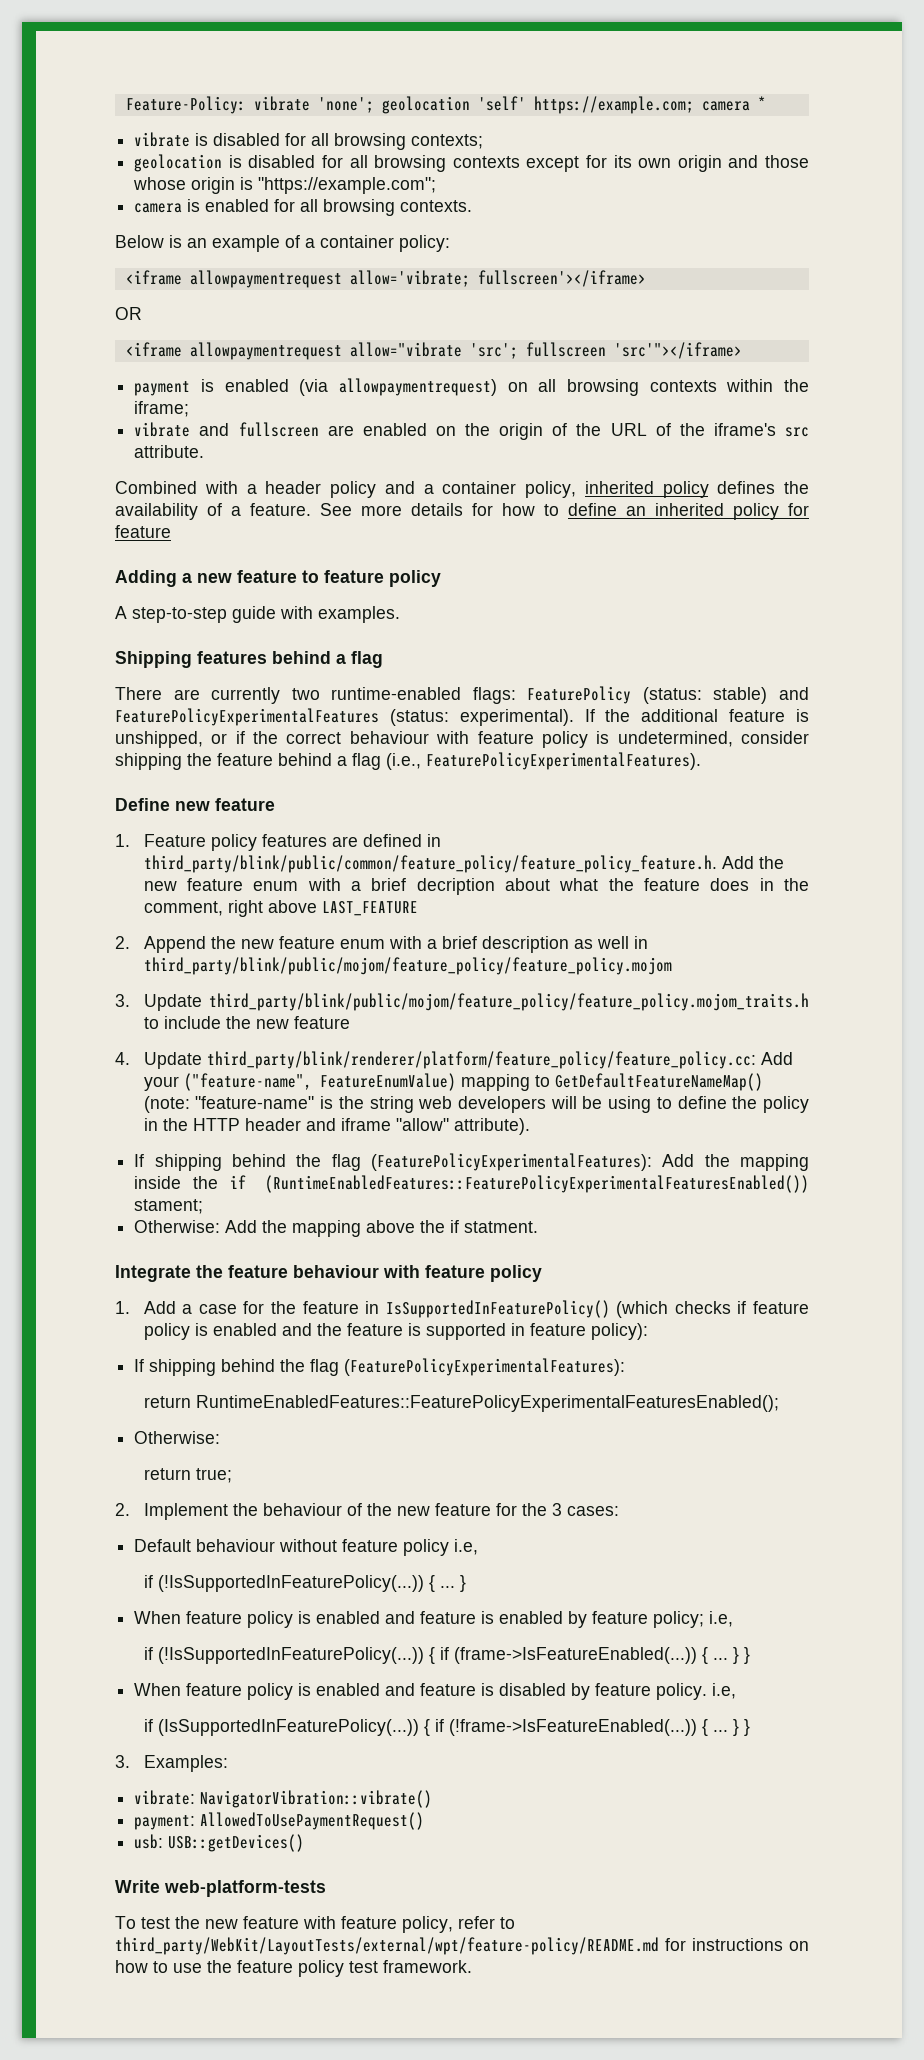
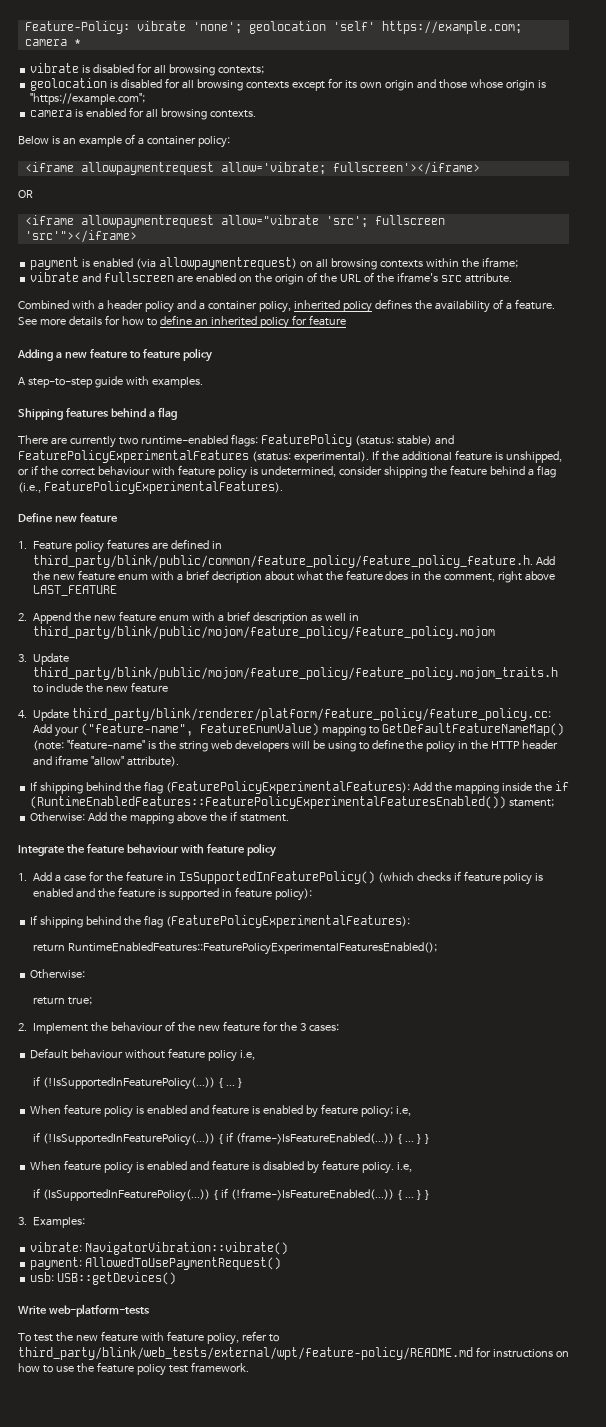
[115,1937,659,1955] third_party/WebKit/LayoutTests/external/wpt/feature-policy/README.md -> [18,1347,473,1360] third_party/blink/web_tests/external/wpt/feature-policy/README.md

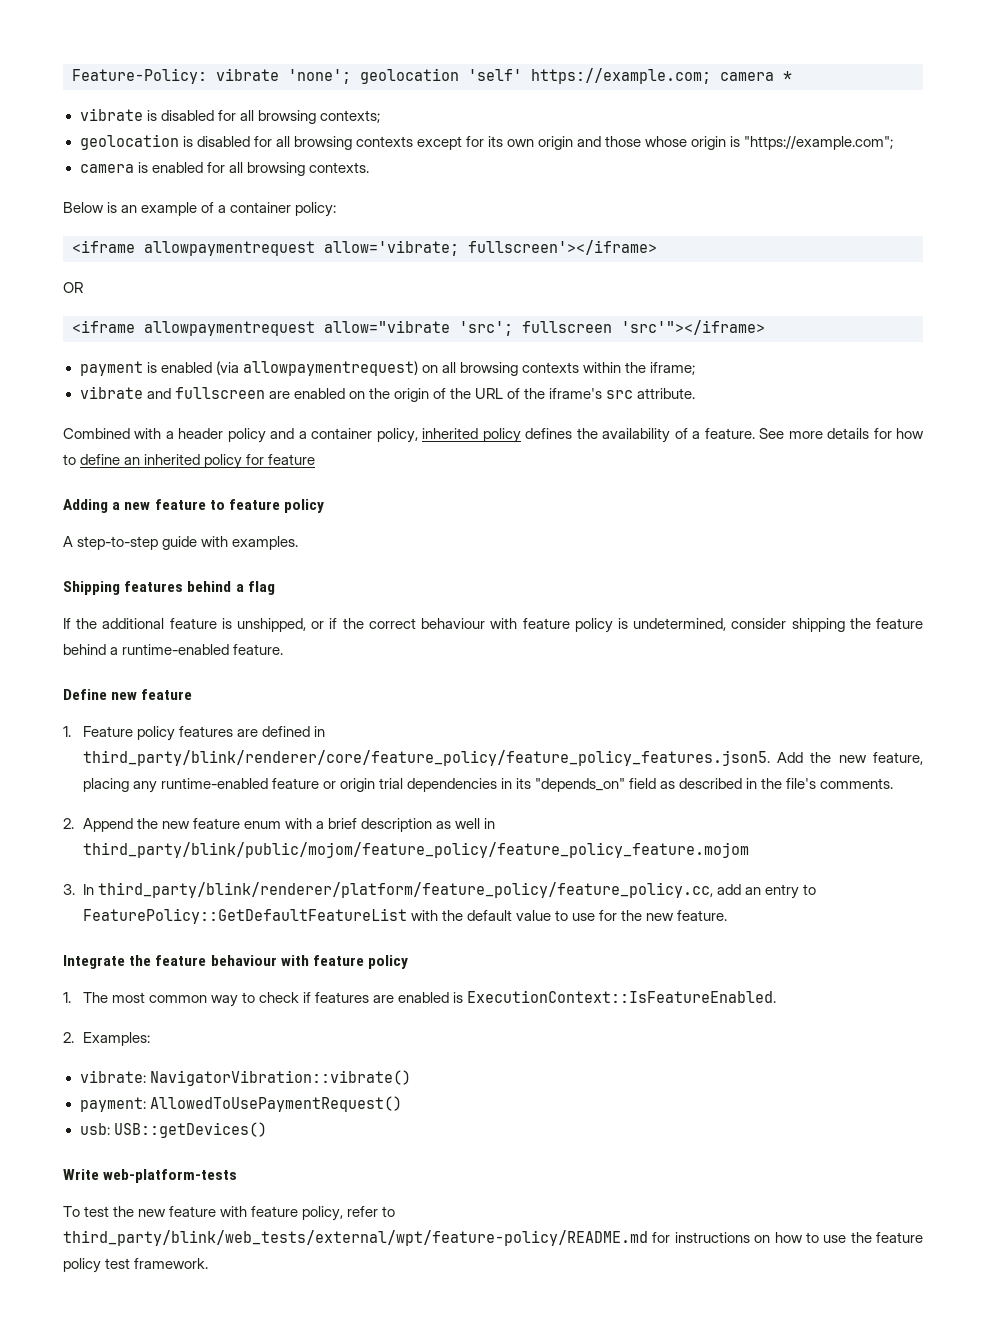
[18,434,454,448] [18,450,369,463] There are currently two runtime-enabled flags: FeaturePolicy (status: stable) and FeaturePolicyExperimentalFeatures (status: experimental). -> (275, 588) none
[536,465,556,478] [18,481,283,494] flag (i.e., FeaturePolicyExperimentalFeatures). -> [122,644,284,655] runtime-enabled feature.
[32,555,533,568] third_party/blink/public/common/feature_policy/feature_policy_feature.h. -> [82,750,770,766] third_party/blink/renderer/core/feature_policy/feature_policy_features.json5.
[77,570,556,583] [32,585,117,596] feature enum with a brief decription about what the feature does in the comment, right above LAST_FEATURE -> [872,752,923,765] [82,778,894,793] feature, placing any runtime-enabled feature or origin trial dependencies in its "depends_on" field as described in the file's comments.
[32,626,495,639] [18,653,69,665] [32,667,558,680] [32,682,168,693] [18,708,551,721] [32,723,564,737] [32,739,559,753] [32,755,179,767] [30,781,569,794] [30,796,555,809] [30,811,289,824] third_party/blink/public/mojom/feature_policy/feature_policy.mojom // 3. Update third_party/blink/public/mojom/feature_policy/feature_policy.mojom_traits.h to include the new feature // 4. Update third_party/blink/renderer/platform/feature_policy/feature_policy.cc: Add your ("feature-name", FeatureEnumValue) mapping to GetDefaultFeatureNameMap() (note: "feature-name" is the string web developers will be using to define the policy in the HTTP header and iframe "allow" attribute). // If shipping behind the flag (FeaturePolicyExperimentalFeatures): Add the mapping inside the if (RuntimeEnabledFeatures::FeaturePolicyExperimentalFeaturesEnabled()) stament; // Otherwise: Add the mapping above the if statment. -> [82,842,749,858] [63,882,816,899] [82,908,728,924] third_party/blink/public/mojom/feature_policy/feature_policy_feature.mojom // 3. In third_party/blink/renderer/platform/feature_policy/feature_policy.cc, add an entry to FeaturePolicy::GetDefaultFeatureList with the default value to use for the new feature.
[32,871,544,885] [32,887,312,901] [30,915,410,928] [32,942,437,955] [30,969,86,979] [32,997,92,1005] [18,1021,339,1034] [30,1048,255,1062] [32,1076,243,1090] [30,1104,411,1118] [32,1132,430,1146] [30,1160,412,1174] [32,1188,430,1202] [18,1217,27,1225] Add a case for the feature in IsSupportedInFeaturePolicy() (which checks if feature policy is enabled and the feature is supported in feature policy): // If shipping behind the flag (FeaturePolicyExperimentalFeatures): // return RuntimeEnabledFeatures::FeaturePolicyExperimentalFeaturesEnabled(); // Otherwise: // return true; // 2. Implement the behaviour of the new feature for the 3 cases: // Default behaviour without feature policy i.e, // if (!IsSupportedInFeaturePolicy(...)) { ... } // When feature policy is enabled and feature is enabled by feature policy; i.e, // if (!IsSupportedInFeaturePolicy(...)) { if (frame->IsFeatureEnabled(...)) { ... } } // When feature policy is enabled and feature is disabled by feature policy. i.e, // if (IsSupportedInFeaturePolicy(...)) { if (!frame->IsFeatureEnabled(...)) { ... } } // 3. -> [82,990,777,1007] [63,1032,74,1043] The most common way to check if features are enabled is ExecutionContext::IsFeatureEnabled. // 2.

